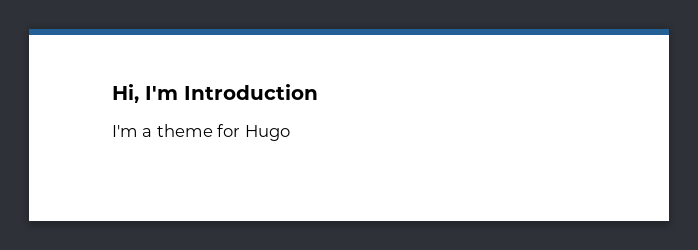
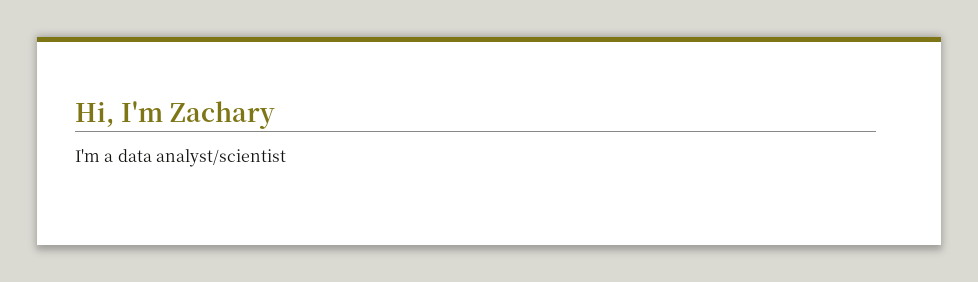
[184,84,318,100] Introduction -> [169,101,275,129] Zachary
[156,124,290,141] theme for Hugo -> [117,149,286,167] data analyst/scientist

